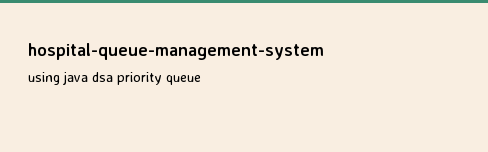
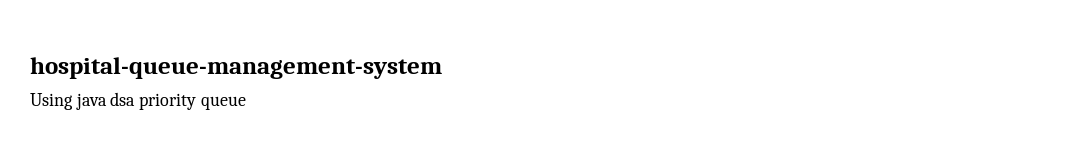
[28,72,60,85] using -> [30,93,73,110] Using

